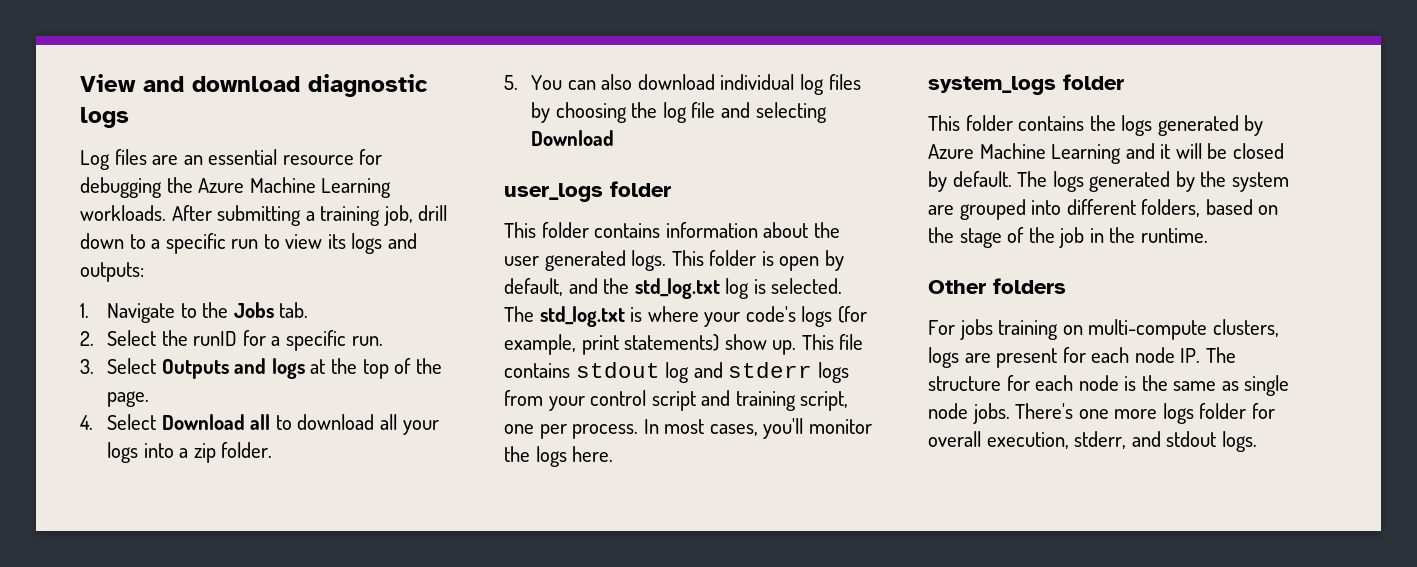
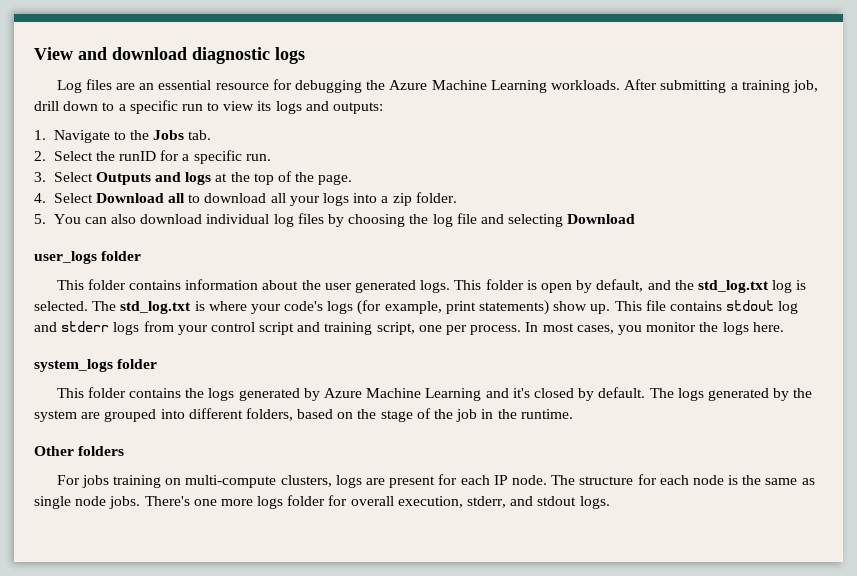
[763,418,804,439] you'll -> [617,325,642,335] you
[1160,143,1228,159] it will be -> [512,388,530,398] it's
[1134,347,1201,363] node IP. -> [493,475,547,485] IP node.

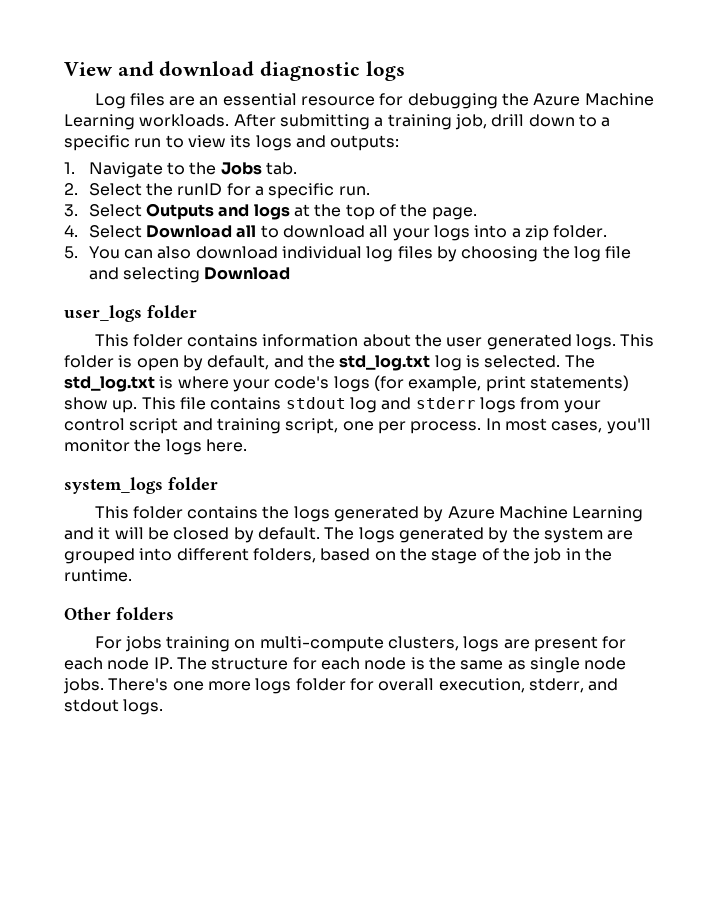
[617,325,642,335] you -> [606,418,651,434] you'll
[512,388,530,398] it's -> [98,527,169,540] it will be
[493,475,547,485] IP node. -> [107,657,173,670] node IP.

